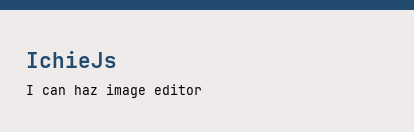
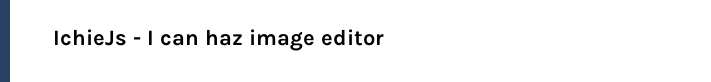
(117, 59) // -> [133,37,141,45] -

